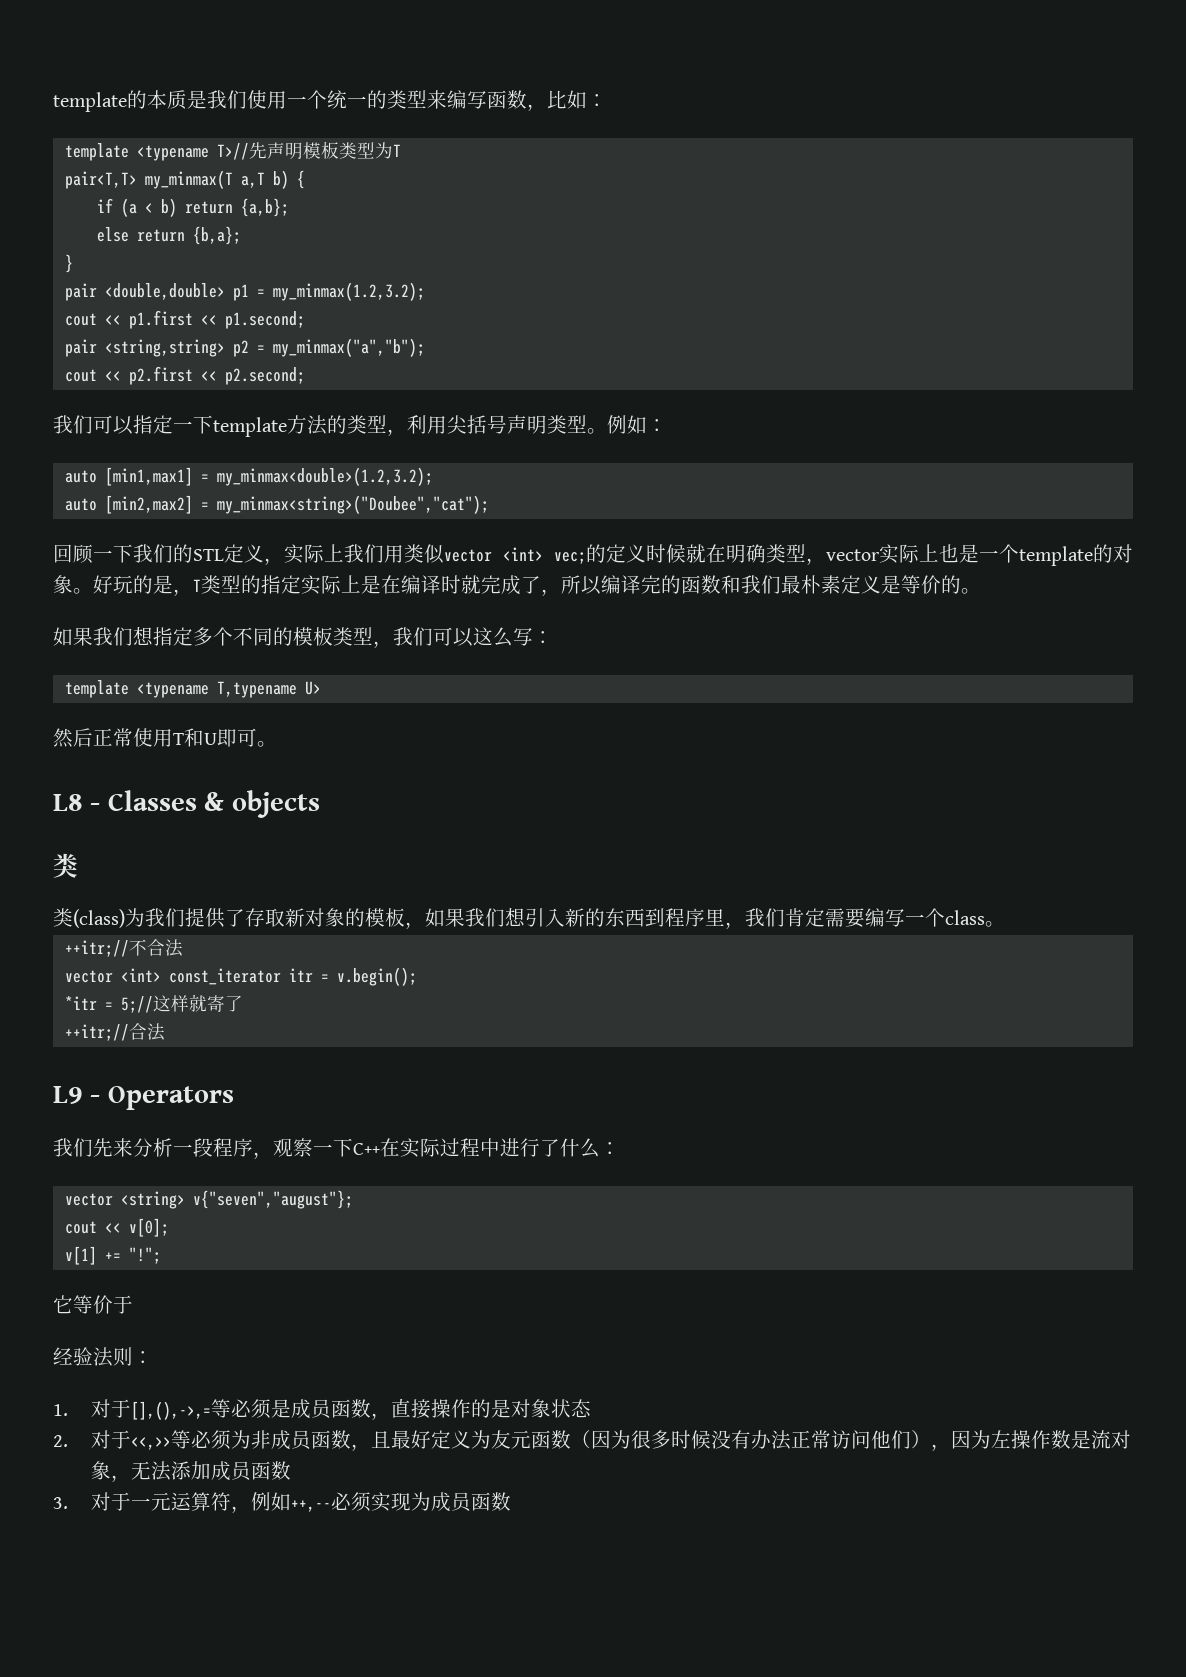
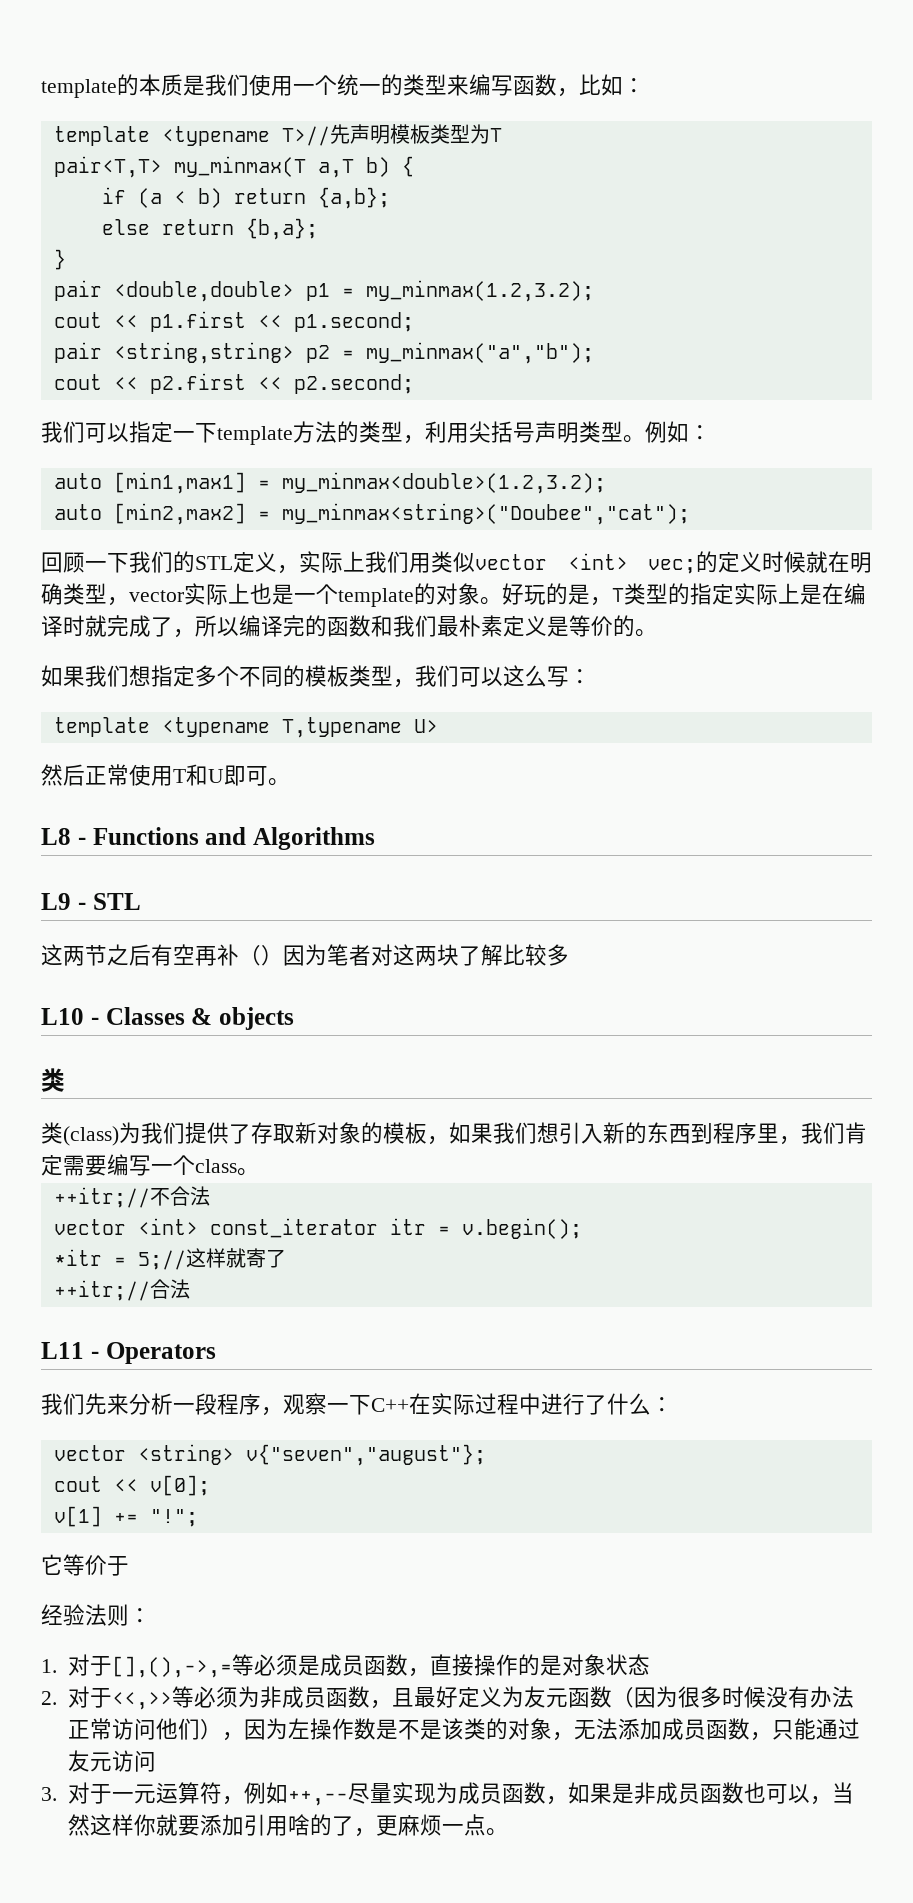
(101, 807) none -> [92,827,375,850] [41,893,141,910] [41,944,569,966] [41,1008,99,1025] Functions and Algorithms // L9 - STL // 这两节之后有空再补（）因为笔者对这两块了解比较多 // L10 -
[53,1086,83,1104] L9 -> [41,1342,84,1359] L11
[1090,1430,1111,1449] 流 -> [397,1718,508,1740] 不是该类的
(291, 1470) none -> [749,1718,860,1741] [67,1750,156,1772] ，只能通过友元访问
[330,1492,371,1512] 必须 -> [347,1783,392,1804] 尽量
(511, 1501) none -> [545,1782,854,1805] [67,1814,508,1837] ，如果是非成员函数也可以，当然这样你就要添加引用啥的了，更麻烦一点。

